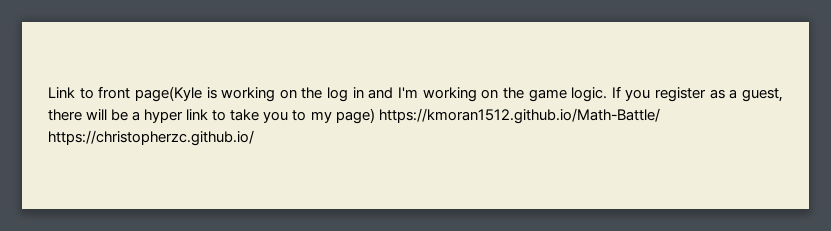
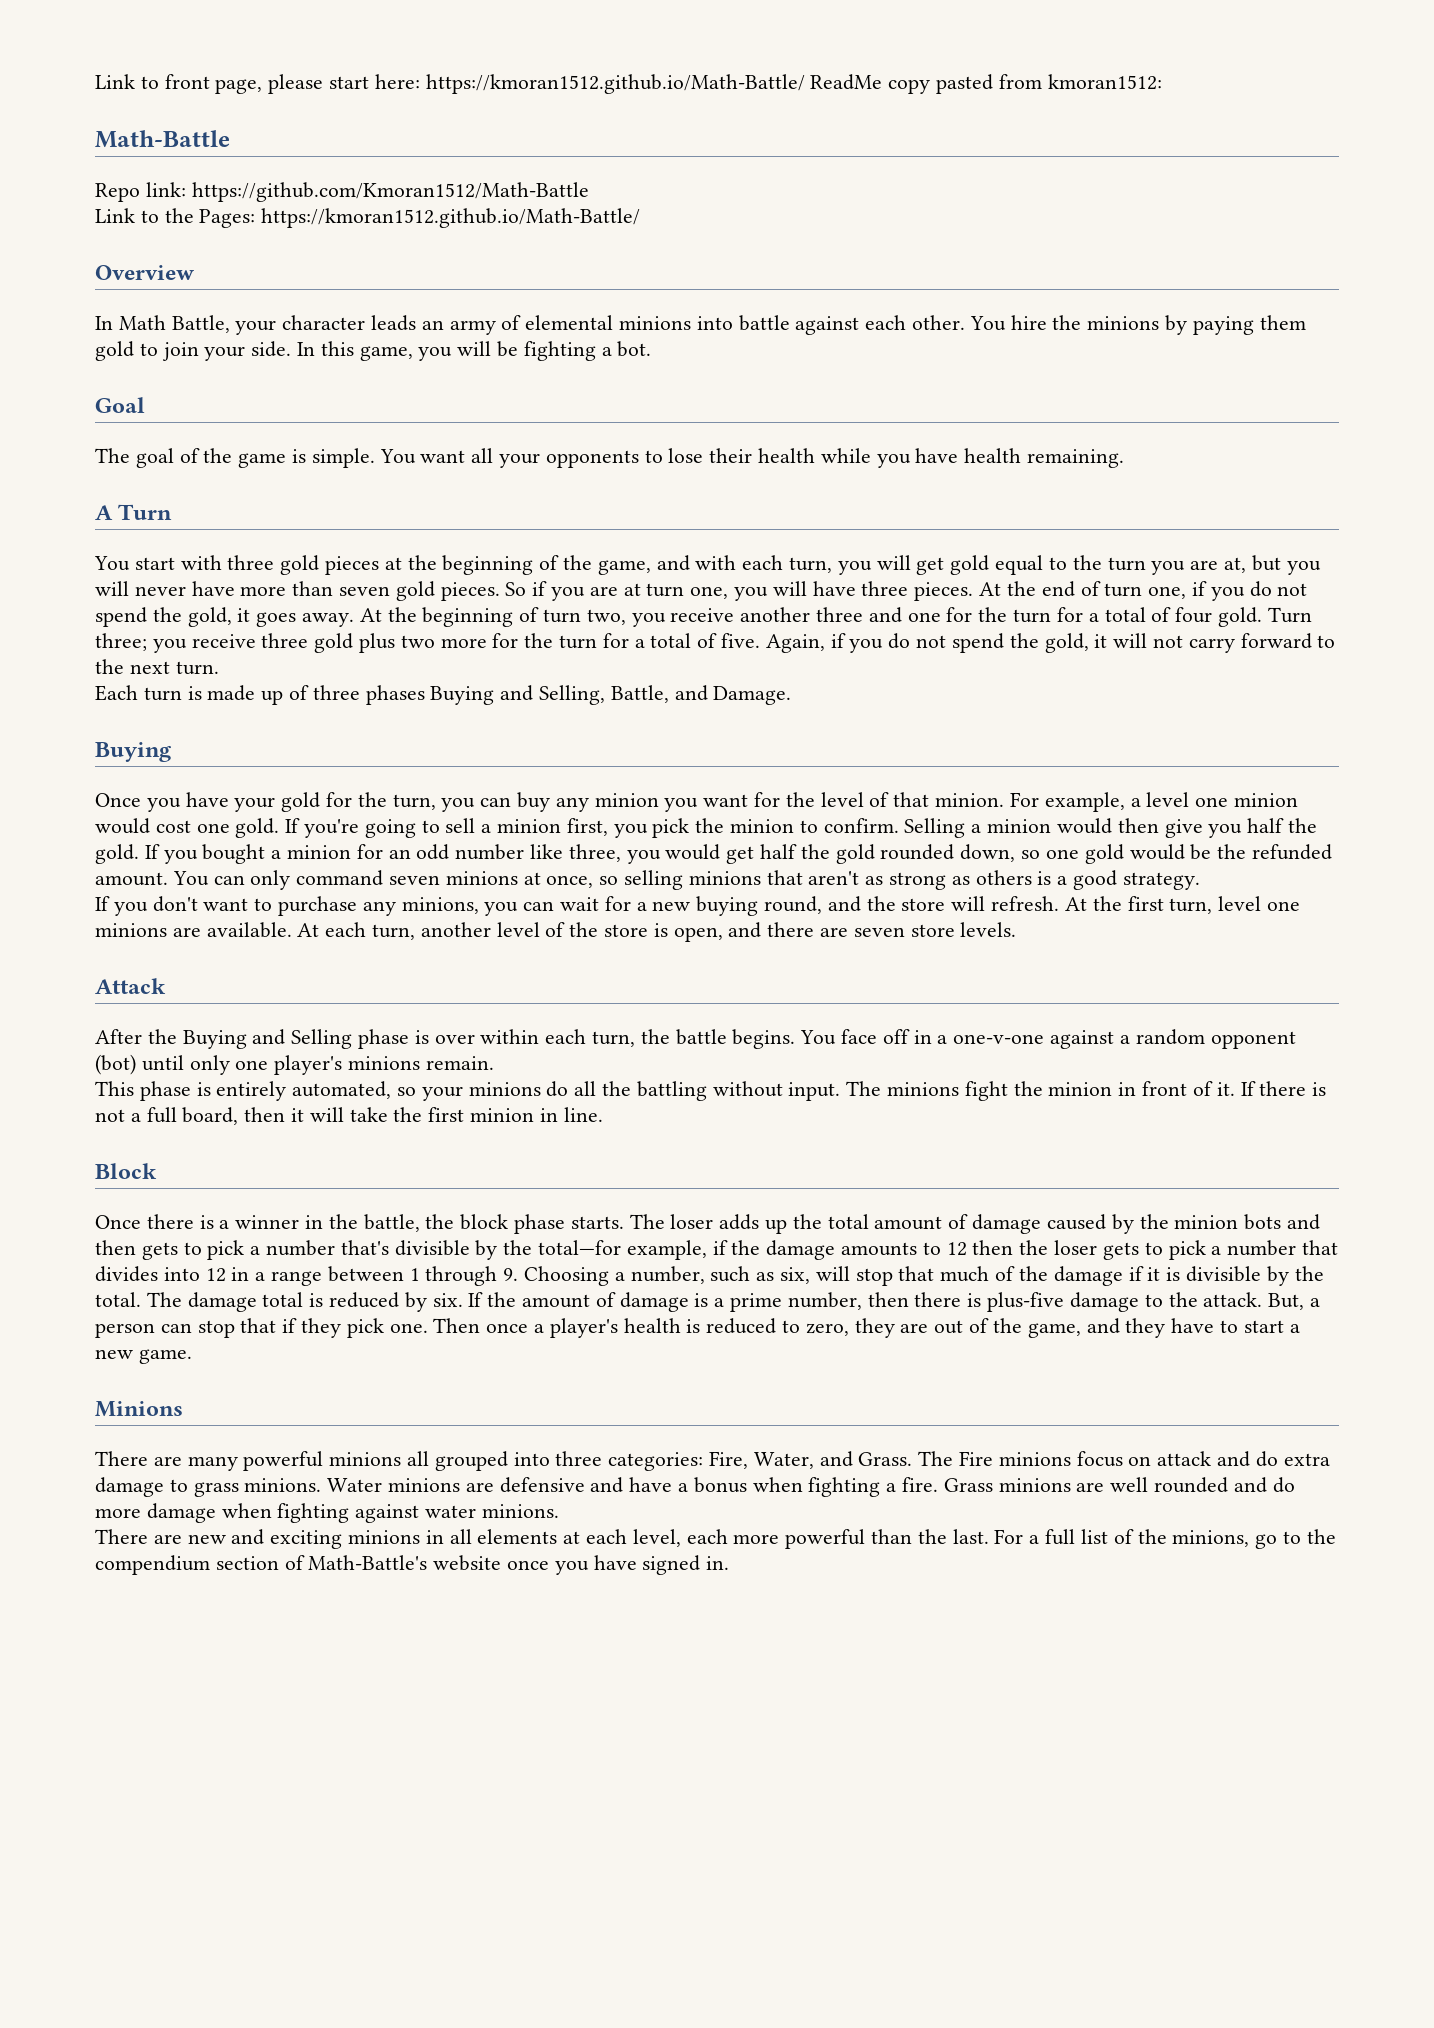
[134,86,783,102] [48,108,660,124] [48,130,254,146] page(Kyle is working on the log in and I'm working on the game logic. If you register as a guest, there will be a hyper link to take you to my page) https://kmoran1512.github.io/Math-Battle/ https://christopherzc.github.io/ -> [215,74,1162,94] [95,130,230,148] [95,182,589,202] [95,208,641,228] [95,265,195,280] [95,315,1306,335] [95,341,652,361] [95,397,145,413] [95,448,1125,468] [95,504,173,520] [94,555,1321,575] [95,581,1308,601] [95,607,1312,627] [95,633,1336,653] [95,659,219,675] [95,685,792,705] [95,742,171,762] [95,792,1298,812] [95,818,1317,838] [95,844,1332,864] [95,870,1200,890] [95,896,1300,916] [95,922,1017,942] [95,978,166,994] [95,1029,1296,1049] [95,1054,494,1075] [95,1081,1327,1101] [95,1107,603,1125] [95,1163,157,1179] [95,1214,1320,1234] [95,1240,1338,1260] [95,1266,1324,1286] [95,1292,1320,1312] [95,1318,1300,1338] [95,1349,192,1364] [95,1401,183,1417] [95,1451,1330,1471] [95,1477,1295,1497] [95,1503,559,1523] [95,1529,1336,1549] [95,1555,730,1575] page, please start here: https://kmoran1512.github.io/Math-Battle/ ReadMe copy pasted from kmoran1512: // Math-Battle // Repo link: https://github.com/Kmoran1512/Math-Battle // Link to the Pages: https://kmoran1512.github.io/Math-Battle/ // Overview // In Math Battle, your character leads an army of elemental minions into battle against each other. You hire the minions by paying them gold to join your side. In this game, you will be fighting a bot. // Goal // The goal of the game is simple. You want all your opponents to lose their health while you have health remaining. // A Turn // You start with three gold pieces at the beginning of the game, and with each turn, you will get gold equal to the turn you are at, but you will never have more than seven gold pieces. So if you are at turn one, you will have three pieces. At the end of turn one, if you do not spend the gold, it goes away. At the beginning of turn two, you receive another three and one for the turn for a total of four gold. Turn three; you receive three gold plus two more for the turn for a total of five. Again, if you do not spend the gold, it will not carry forward to the next turn. // Each turn is made up of three phases Buying and Selling, Battle, and Damage. // Buying // Once you have your gold for the turn, you can buy any minion you want for the level of that minion. For example, a level one minion would cost one gold. If you're going to sell a minion first, you pick the minion to confirm. Selling a minion would then give you half the gold. If you bought a minion for an odd number like three, you would get half the gold rounded down, so one gold would be the refunded amount. You can only command seven minions at once, so selling minions that aren't as strong as others is a good strategy. // If you don't want to purchase any minions, you can wait for a new buying round, and the store will refresh. At the first turn, level one minions are available. At each turn, another level of the store is open, and there are seven store levels. // Attack // After the Buying and Selling phase is over within each turn, the battle begins. You face off in a one-v-one against a random opponent (bot) until only one player's minions remain. // This phase is entirely automated, so your minions do all the battling without input. The minions fight the minion in front of it. If there is not a full board, then it will take the first minion in line. // Block // Once there is a winner in the battle, the block phase starts. The loser adds up the total amount of damage caused by the minion bots and then gets to pick a number that's divisible by the total—for example, if the damage amounts to 12 then the loser gets to pick a number that divides into 12 in a range between 1 through 9. Choosing a number, such as six, will stop that much of the damage if it is divisible by the total. The damage total is reduced by six. If the amount of damage is a prime number, then there is plus-five damage to the attack. But, a person can stop that if they pick one. Then once a player's health is reduced to zero, they are out of the game, and they have to start a new game. // Minions // There are many powerful minions all grouped into three categories: Fire, Water, and Grass. The Fire minions focus on attack and do extra damage to grass minions. Water minions are defensive and have a bonus when fighting a fire. Grass minions are well rounded and do more damage when fighting against water minions. // There are new and exciting minions in all elements at each level, each more powerful than the last. For a full list of the minions, go to the compendium section of Math-Battle's website once you have signed in.

